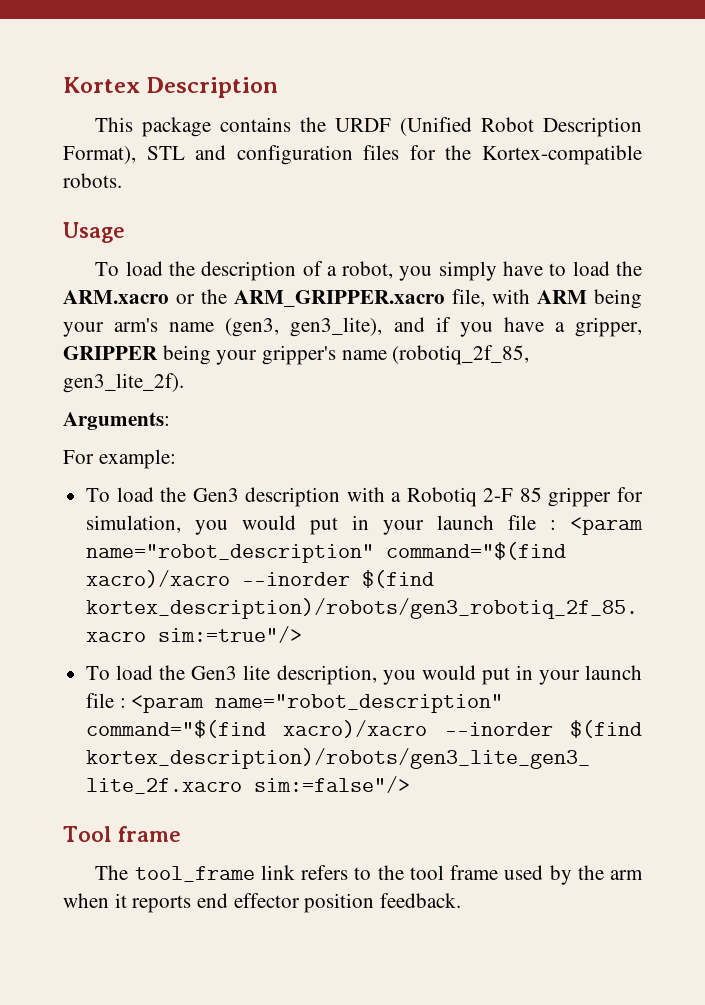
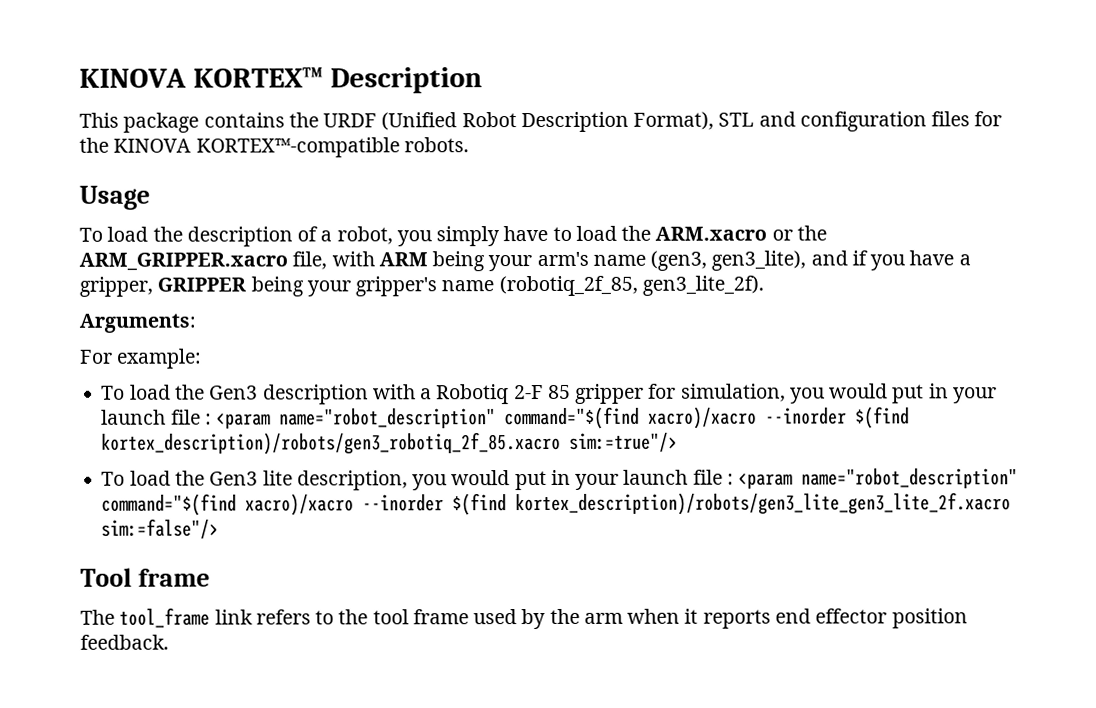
[63,77,140,93] Kortex -> [79,67,323,88] KINOVA KORTEX™
[481,145,642,165] Kortex-compatible -> [113,137,400,158] KINOVA KORTEX™-compatible

